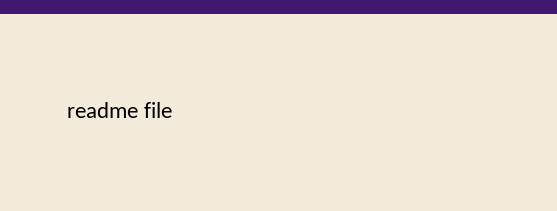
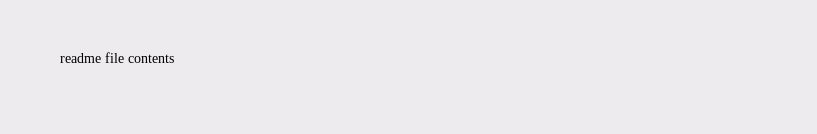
(173, 110) none -> [128,54,174,63] contents

